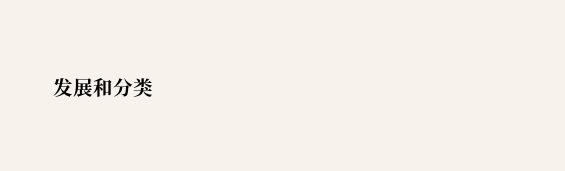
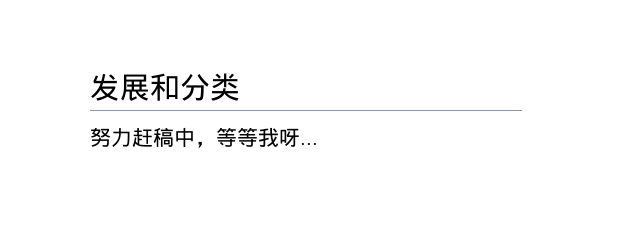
(153, 87) none -> [90,127,318,148] // 努力赶稿中，等等我呀...

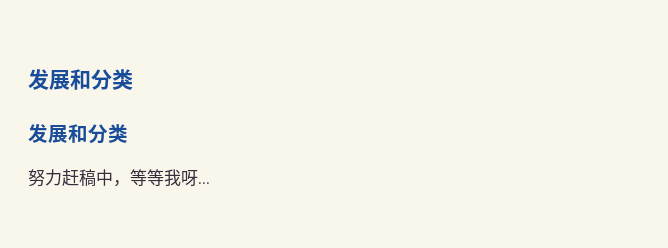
[90,73,240,101] 发展和分类 -> [28,69,133,90] [28,123,128,144] 发展和分类 // 发展和分类

